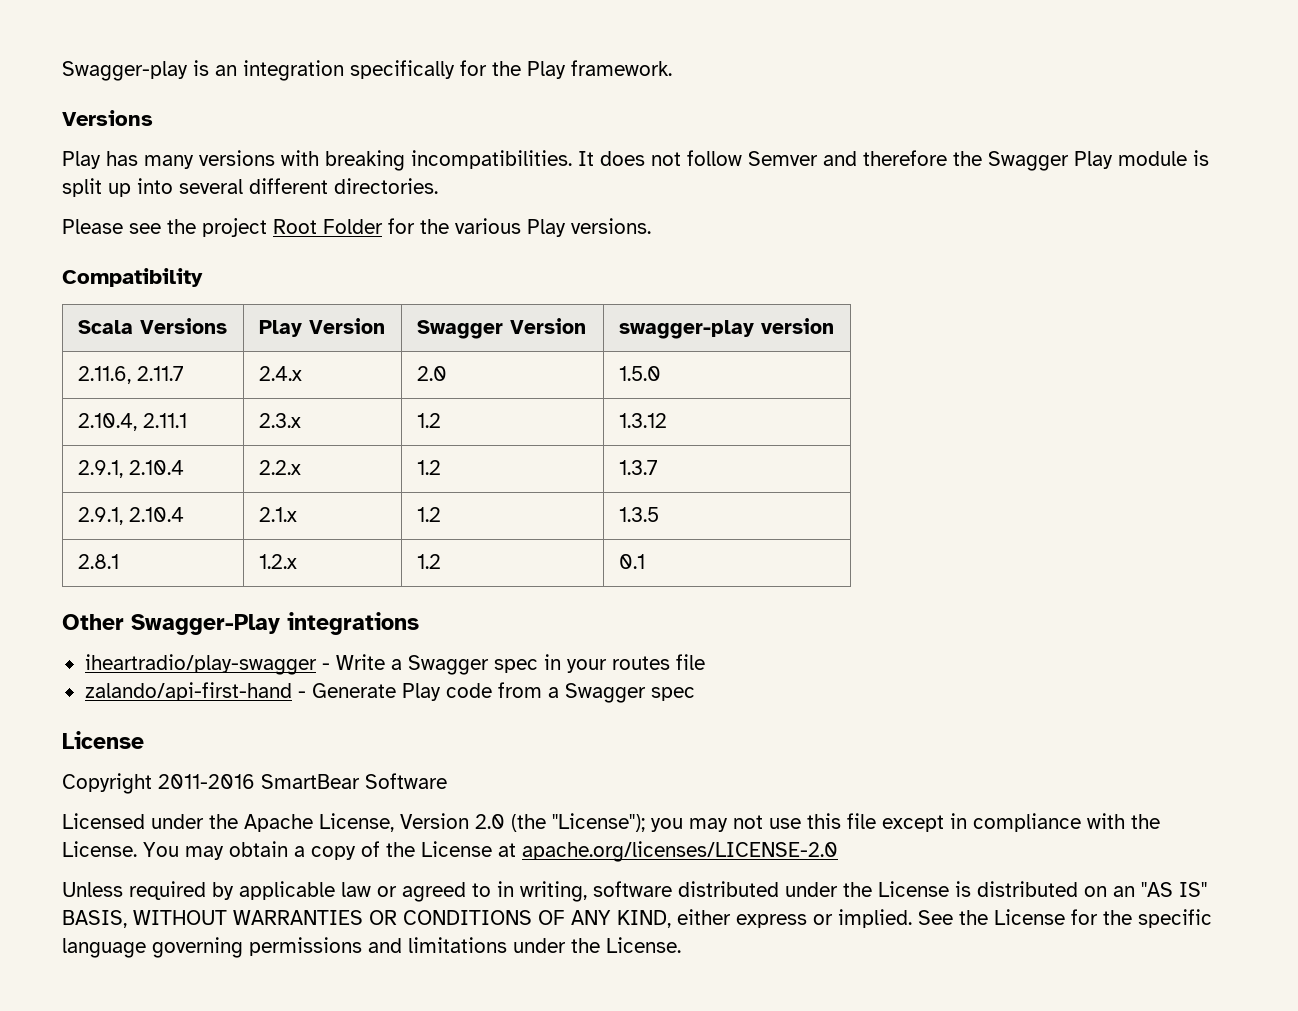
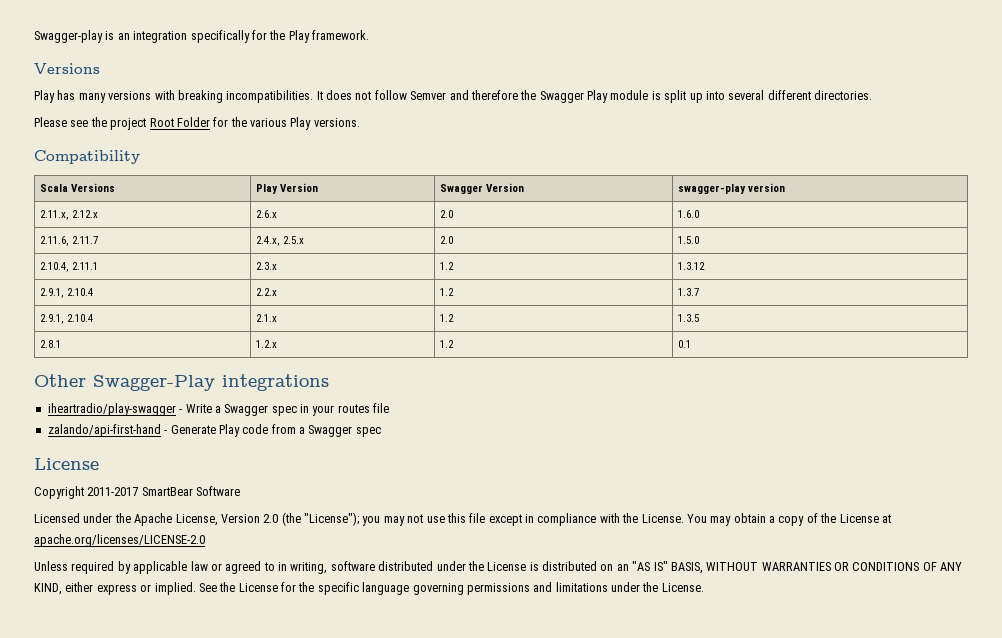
(834, 326) none -> [40,210,99,220] [256,210,278,218] [440,210,454,218] [678,210,700,218] // 2.11.x, 2.12.x | 2.6.x | 2.0 | 1.6.0
[258,366,302,381] 2.4.x -> [256,236,305,246] 2.4.x, 2.5.x
[158,774,255,789] 2011-2016 -> [87,487,139,496] 2011-2017

